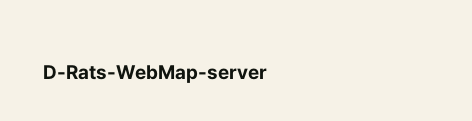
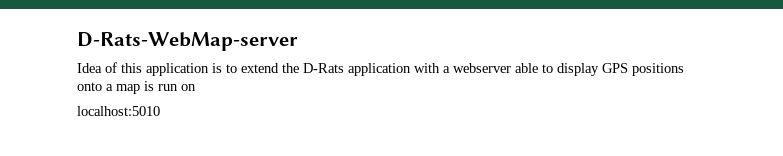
(267, 74) none -> [77,62,684,76] [77,81,196,94] [77,106,160,116] // Idea of this application is to extend the D-Rats application with a webserver able to display GPS positions onto a map is run on // localhost:5010

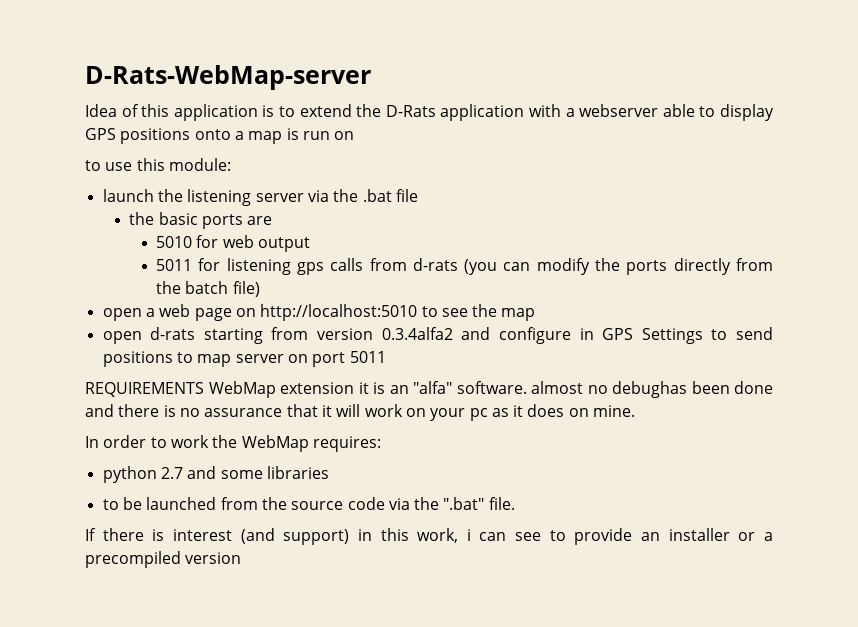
[77,106,160,116] localhost:5010 -> [85,158,231,171] [102,189,418,206] [129,212,273,229] [155,235,310,252] [155,258,773,275] [155,281,260,297] [102,304,536,321] [102,327,773,344] [102,351,386,367] [85,381,773,398] [85,404,636,421] [85,435,381,452] [102,466,329,483] [102,497,515,510] [85,528,773,545] [85,551,242,568] to use this module: // launch the listening server via the .bat file // the basic ports are // 5010 for web output // 5011 for listening gps calls from d-rats (you can modify the ports directly from the batch file) // open a web page on http://localhost:5010 to see the map // open d-rats starting from version 0.3.4alfa2 and configure in GPS Settings to send positions to map server on port 5011 // REQUIREMENTS WebMap extension it is an "alfa" software. almost no debughas been done and there is no assurance that it will work on your pc as it does on mine. // In order to work the WebMap requires: // python 2.7 and some libraries // to be launched from the source code via the ".bat" file. // If there is interest (and support) in this work, i can see to provide an installer or a precompiled version

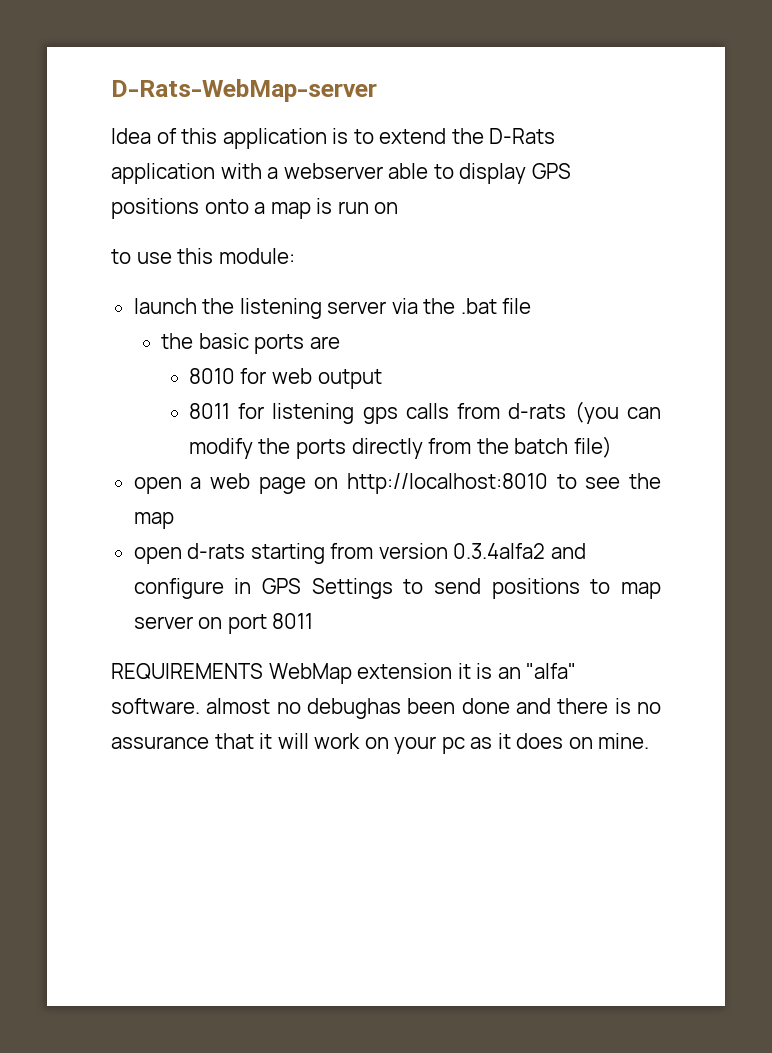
[155,236,192,248] 5010 -> [188,368,235,384] 8010
[155,259,192,271] 5011 -> [188,403,230,419] 8011
[260,304,418,321] http://localhost:5010 -> [346,473,548,494] http://localhost:8010
[349,351,386,363] 5011 -> [272,613,314,629] 8011
[85,435,381,452] [102,466,329,483] [102,497,515,510] [85,528,773,545] [85,551,242,568] // In order to work the WebMap requires: // python 2.7 and some libraries // to be launched from the source code via the ".bat" file. // If there is interest (and support) in this work, i can see to provide an installer or a precompiled version -> (650, 741) none

